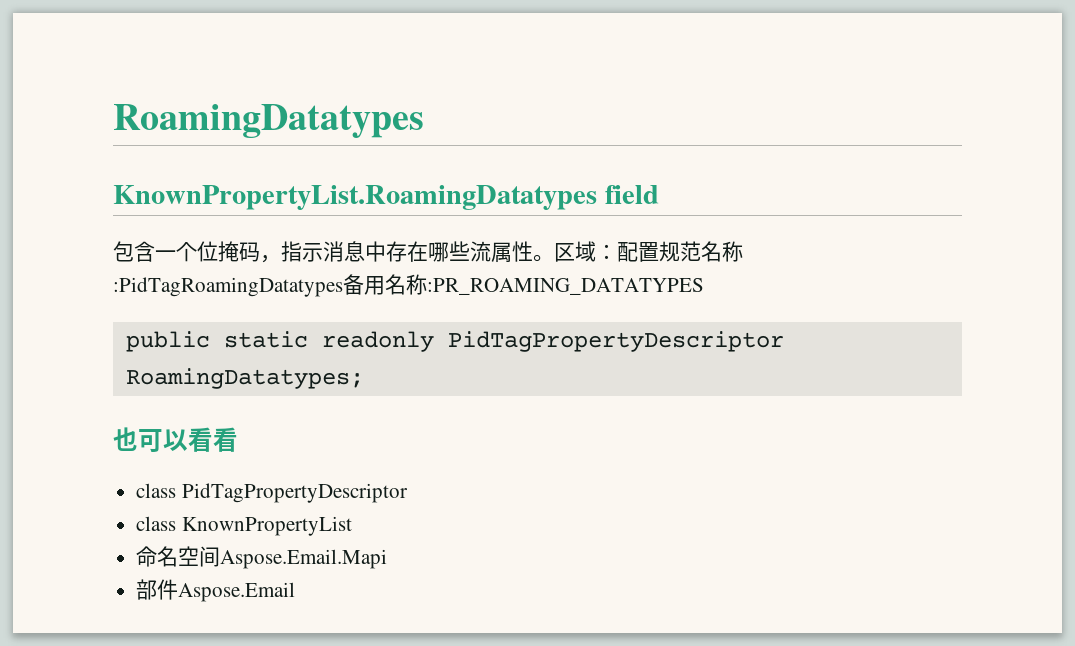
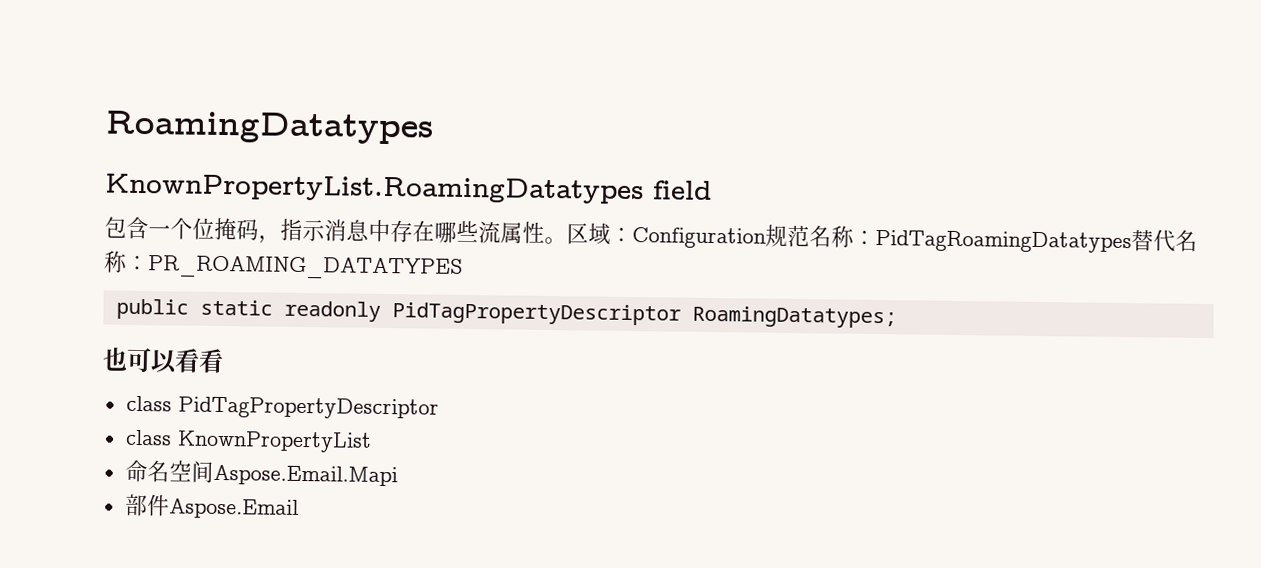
[617,242,659,262] 配置 -> [632,227,766,249] Configuration
[113,274,704,297] :PidTagRoamingDatatypes备用名称:PR_ROAMING_DATATYPES -> [853,229,1198,254] [104,250,463,280] ：PidTagRoamingDatatypes替代名称：PR_ROAMING_DATATYPES

